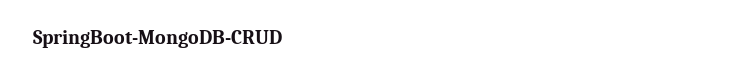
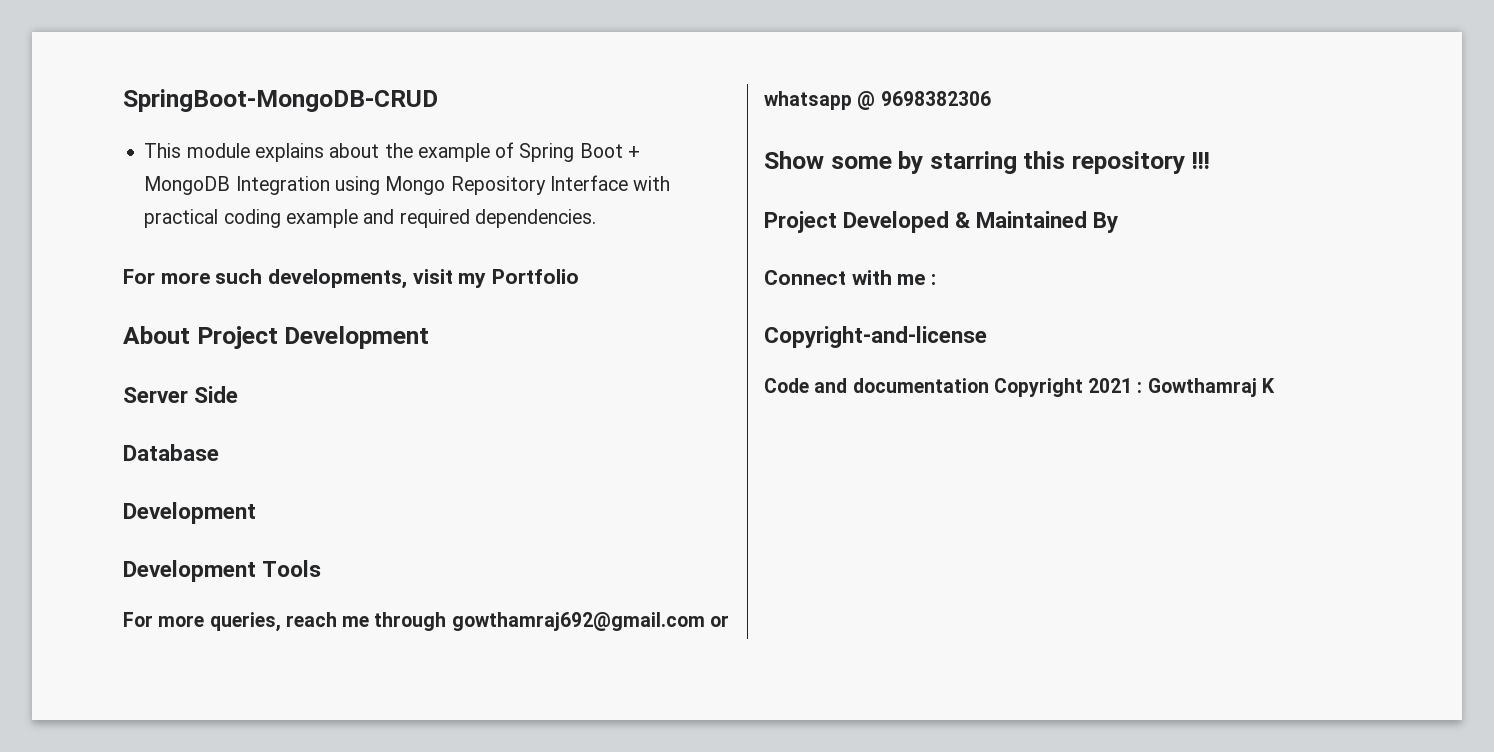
(282, 39) none -> [144,142,640,162] [144,175,671,195] [144,209,596,228] [123,269,580,289] [123,326,430,349] [123,386,239,403] [123,444,219,461] [123,502,256,524] [123,560,322,582] [123,612,729,632] [764,91,991,110] [764,151,1210,174] [764,211,1119,233] [764,270,937,285] [764,326,987,348] [764,378,1275,397] // This module explains about the example of Spring Boot + MongoDB Integration using Mongo Repository Interface with practical coding example and required dependencies. // For more such developments, visit my Portfolio // About Project Development // Server Side // Database // Development // Development Tools // For more queries, reach me through gowthamraj692@gmail.com or whatsapp @ 9698382306 // Show some by starring this repository !!! // Project Developed & Maintained By // Connect with me : // Copyright-and-license // Code and documentation Copyright 2021 : Gowthamraj K

